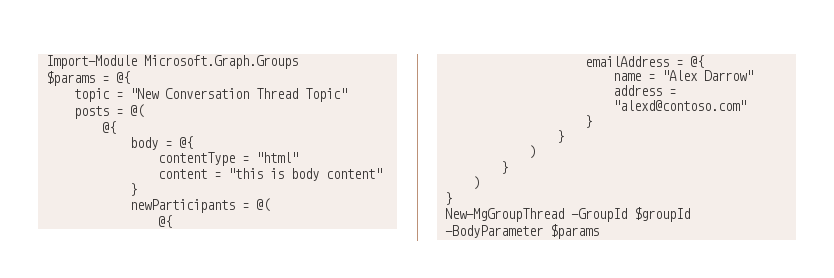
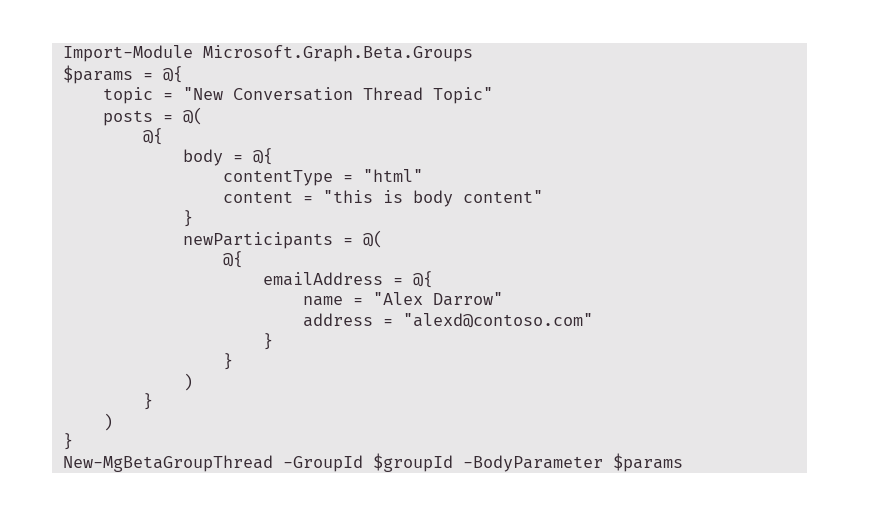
[144,55,299,69] Microsoft.Graph.Groups -> [202,45,473,62] Microsoft.Graph.Beta.Groups
[445,208,565,222] New-MgGroupThread -> [62,455,273,472] New-MgBetaGroupThread

